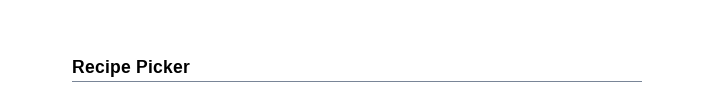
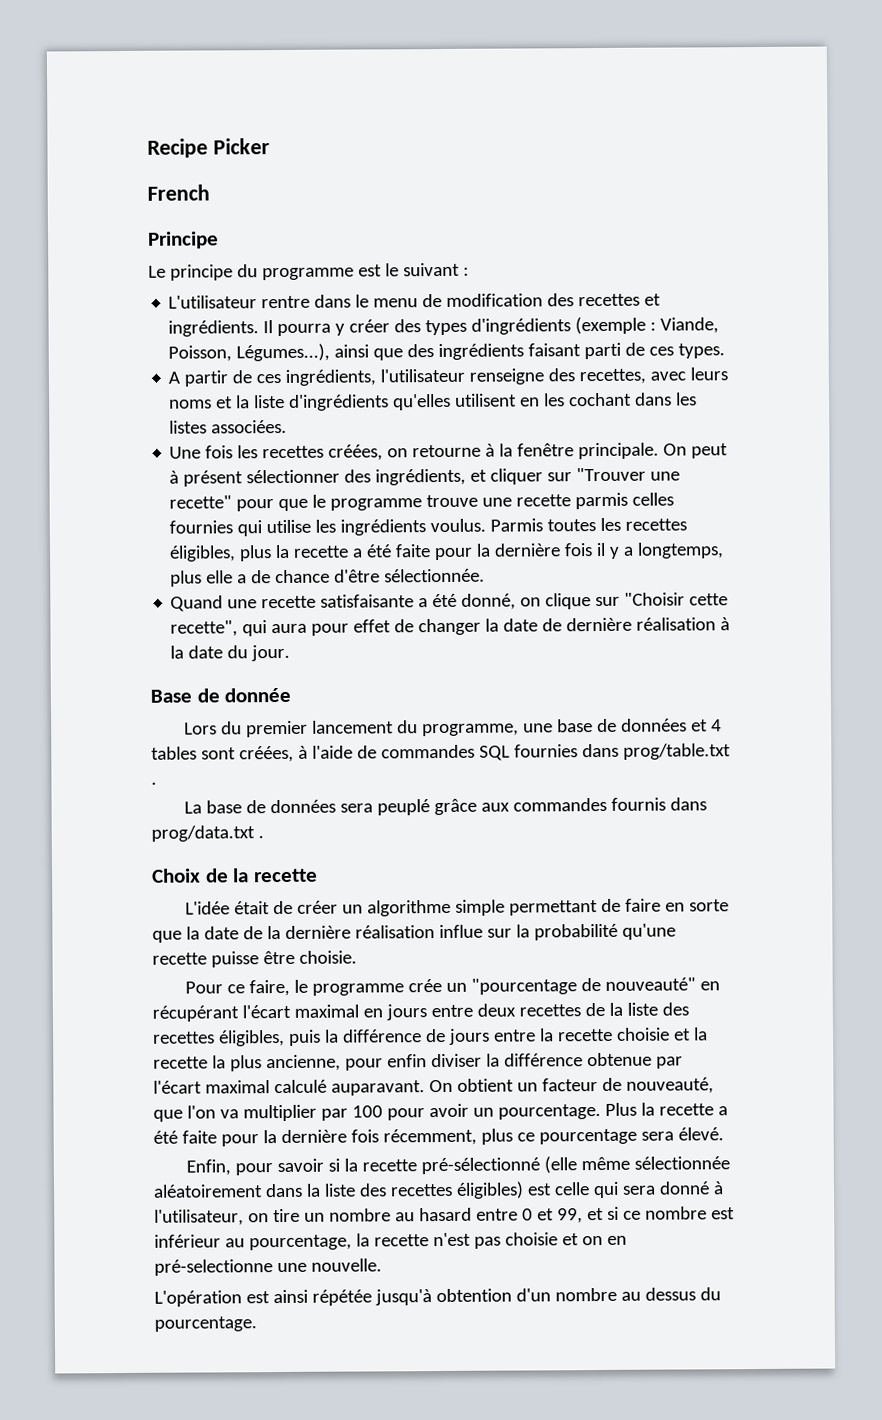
(190, 66) none -> [147,184,210,201] [147,231,219,249] [148,262,469,281] [168,293,662,309] [168,316,720,337] [168,342,726,362] [168,367,729,387] [169,392,698,411] [169,419,288,434] [169,442,729,461] [169,467,681,487] [169,492,675,512] [169,517,688,537] [169,542,725,562] [170,568,486,587] [170,592,729,612] [170,617,731,637] [170,644,291,662] [150,687,292,703] [184,718,723,738] [151,743,731,763] [151,781,157,785] [184,797,708,816] [151,825,264,842] [151,868,318,883] [185,898,730,917] [152,923,676,943] [152,950,357,968] [185,977,721,997] [152,1002,689,1022] [153,1027,708,1047] [153,1052,683,1072] [153,1077,714,1096] [153,1102,728,1122] [153,1127,724,1147] [186,1156,731,1176] [153,1181,724,1199] [154,1206,735,1226] [154,1232,627,1251] [154,1258,382,1276] [154,1287,721,1307] [154,1316,257,1332] // French // Principe // Le principe du programme est le suivant : // L'utilisateur rentre dans le menu de modification des recettes et ingrédients. Il pourra y créer des types d'ingrédients (exemple : Viande, Poisson, Légumes...), ainsi que des ingrédients faisant parti de ces types. // A partir de ces ingrédients, l'utilisateur renseigne des recettes, avec leurs noms et la liste d'ingrédients qu'elles utilisent en les cochant dans les listes associées. // Une fois les recettes créées, on retourne à la fenêtre principale. On peut à présent sélectionner des ingrédients, et cliquer sur "Trouver une recette" pour que le programme trouve une recette parmis celles fournies qui utilise les ingrédients voulus. Parmis toutes les recettes éligibles, plus la recette a été faite pour la dernière fois il y a longtemps, plus elle a de chance d'être sélectionnée. // Quand une recette satisfaisante a été donné, on clique sur "Choisir cette recette", qui aura pour effet de changer la date de dernière réalisation à la date du jour. // Base de donnée // Lors du premier lancement du programme, une base de données et 4 tables sont créées, à l'aide de commandes SQL fournies dans prog/table.txt . // La base de données sera peuplé grâce aux commandes fournis dans prog/data.txt . // Choix de la recette // L'idée était de créer un algorithme simple permettant de faire en sorte que la date de la dernière réalisation influe sur la probabilité qu'une recette puisse être choisie. // Pour ce faire, le programme crée un "pourcentage de nouveauté" en récupérant l'écart maximal en jours entre deux recettes de la liste des recettes éligibles, puis la différence de jours entre la recette choisie et la recette la plus ancienne, pour enfin diviser la différence obtenue par l'écart maximal calculé auparavant. On obtient un facteur de nouveauté, que l'on va multiplier par 100 pour avoir un pourcentage. Plus la recette a été faite pour la dernière fois récemment, plus ce pourcentage sera élevé. // Enfin, pour savoir si la recette pré-sélectionné (elle même sélectionnée aléatoirement dans la liste des recettes éligibles) est celle qui sera donné à l'utilisateur, on tire un nombre au hasard entre 0 et 99, et si ce nombre est inférieur au pourcentage, la recette n'est pas choisie et on en pré-selectionne une nouvelle. // L'opération est ainsi répétée jusqu'à obtention d'un nombre au dessus du pourcentage.

